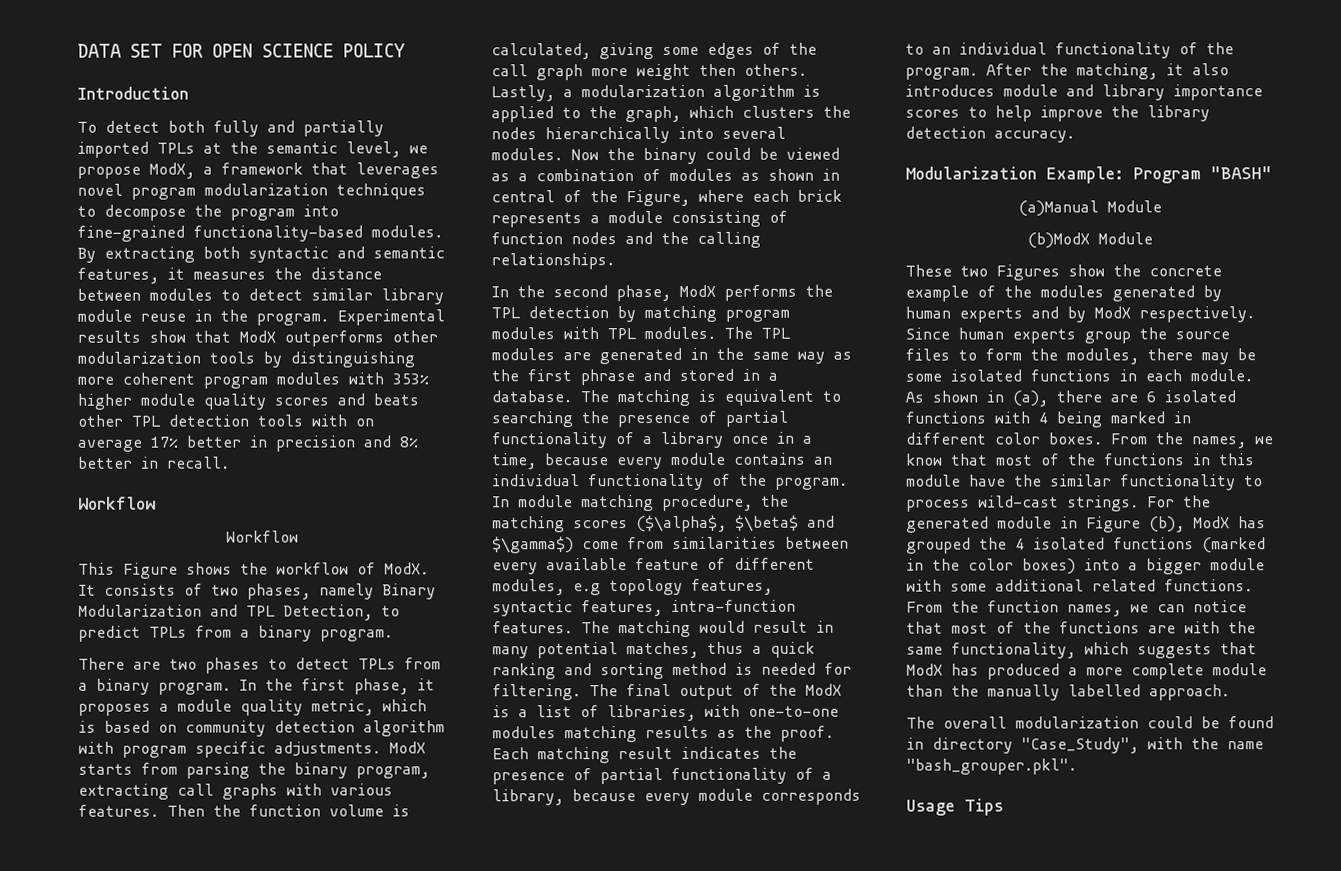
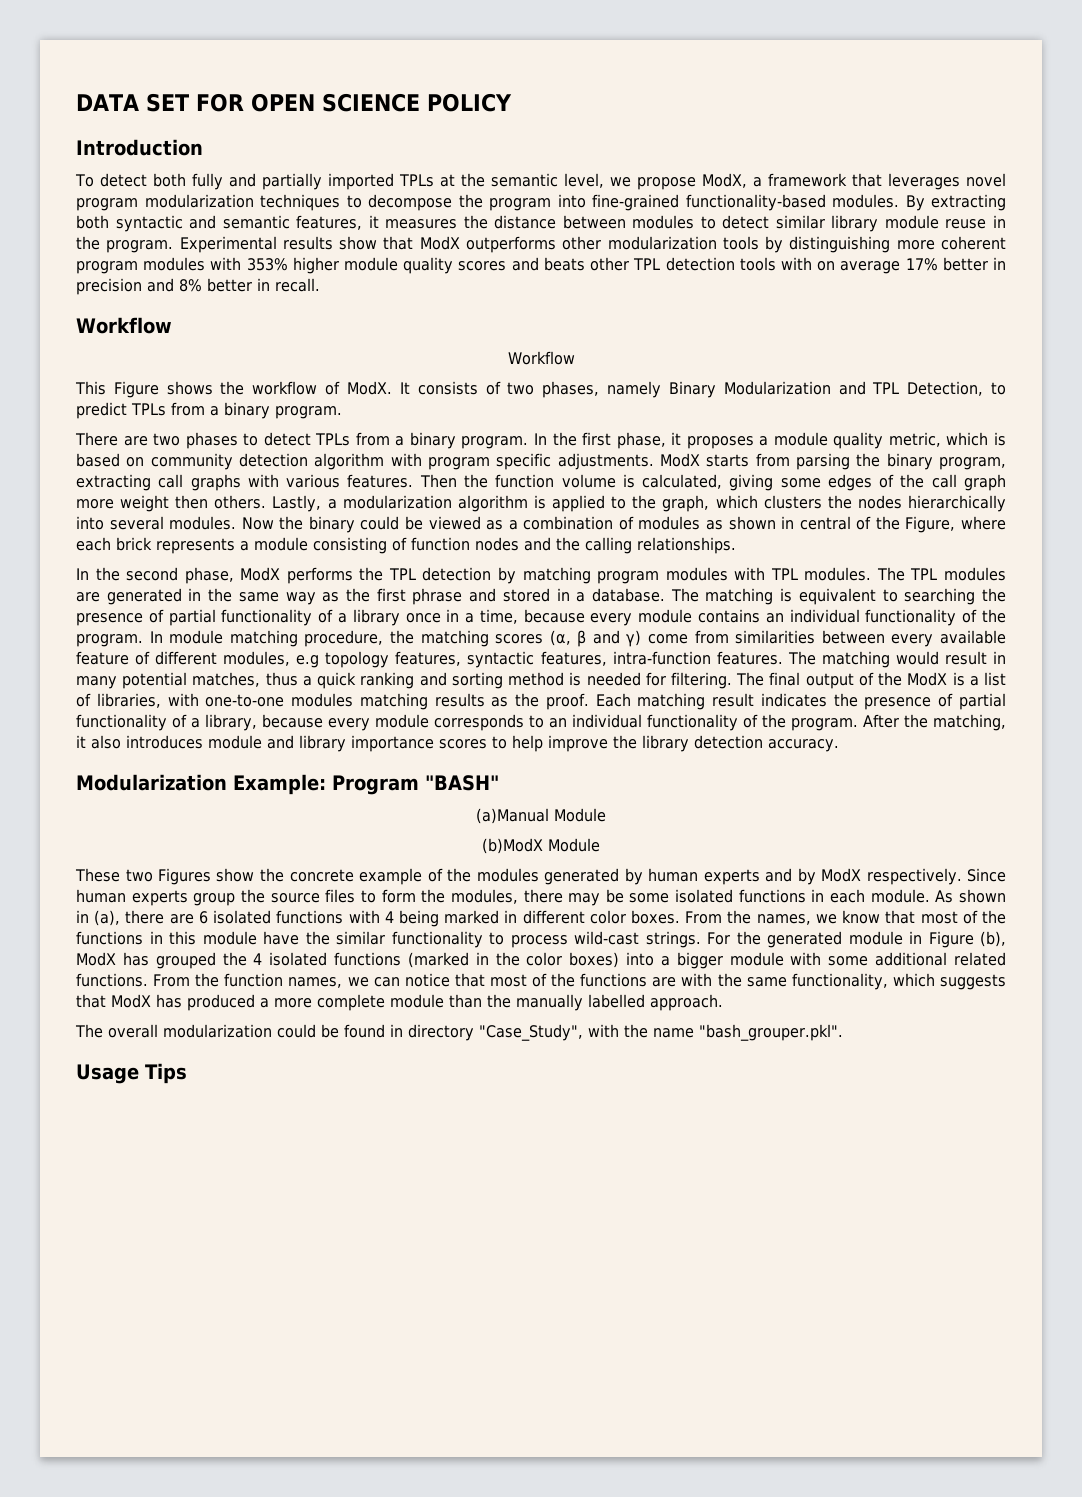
[636,514,835,533] [492,536,574,554] ($\alpha$, $\beta$ and $\gamma$) -> [549,630,642,647] (α, β and γ)

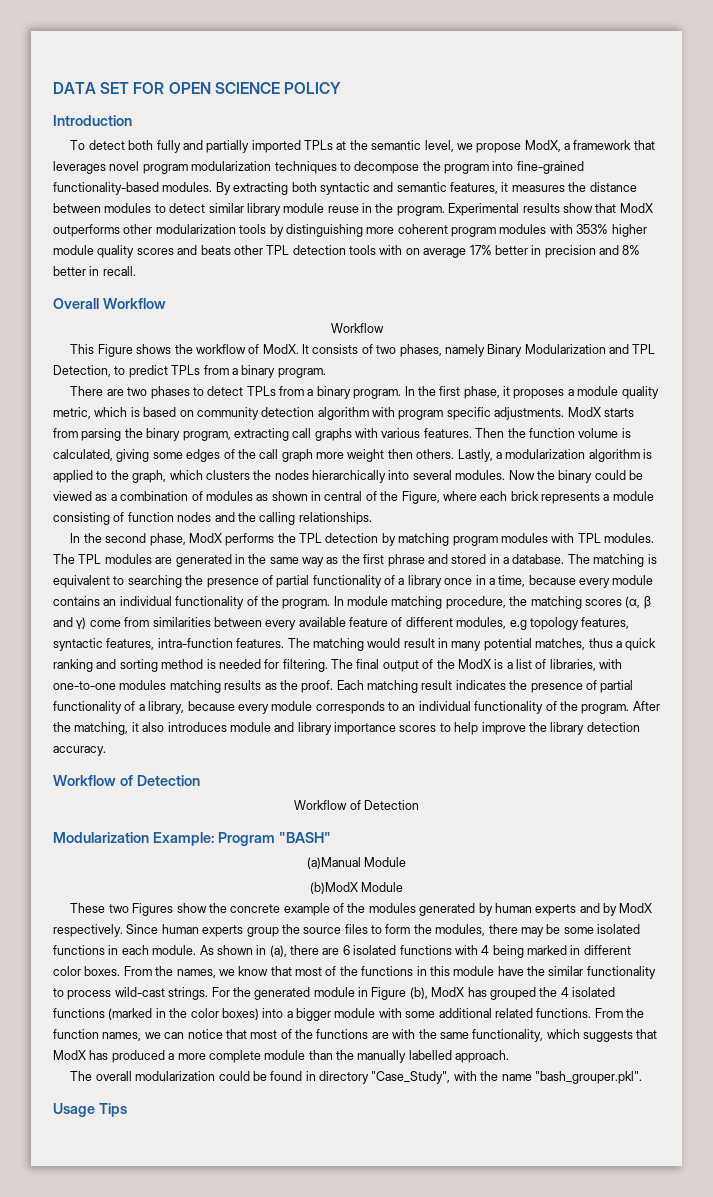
(320, 285) none -> [53,298,99,309] Overall
(839, 745) none -> [53,775,200,786] [294,800,419,810] // Workflow of Detection // Workflow of Detection

